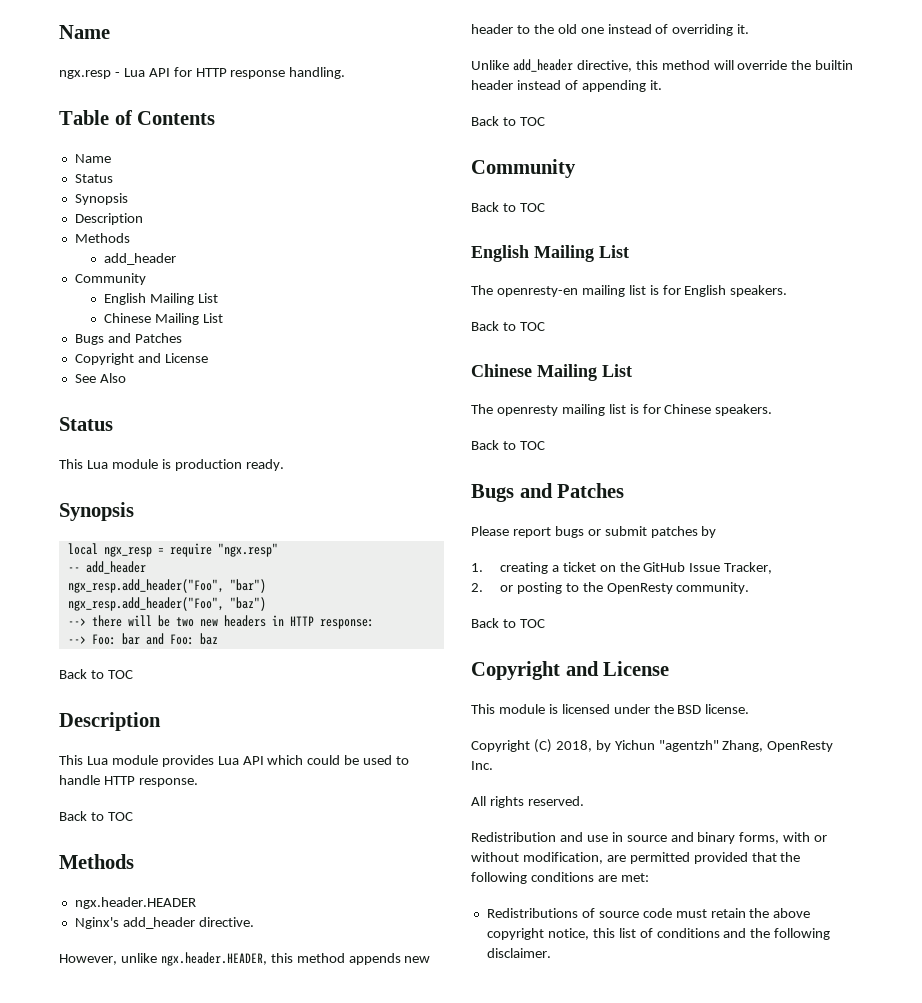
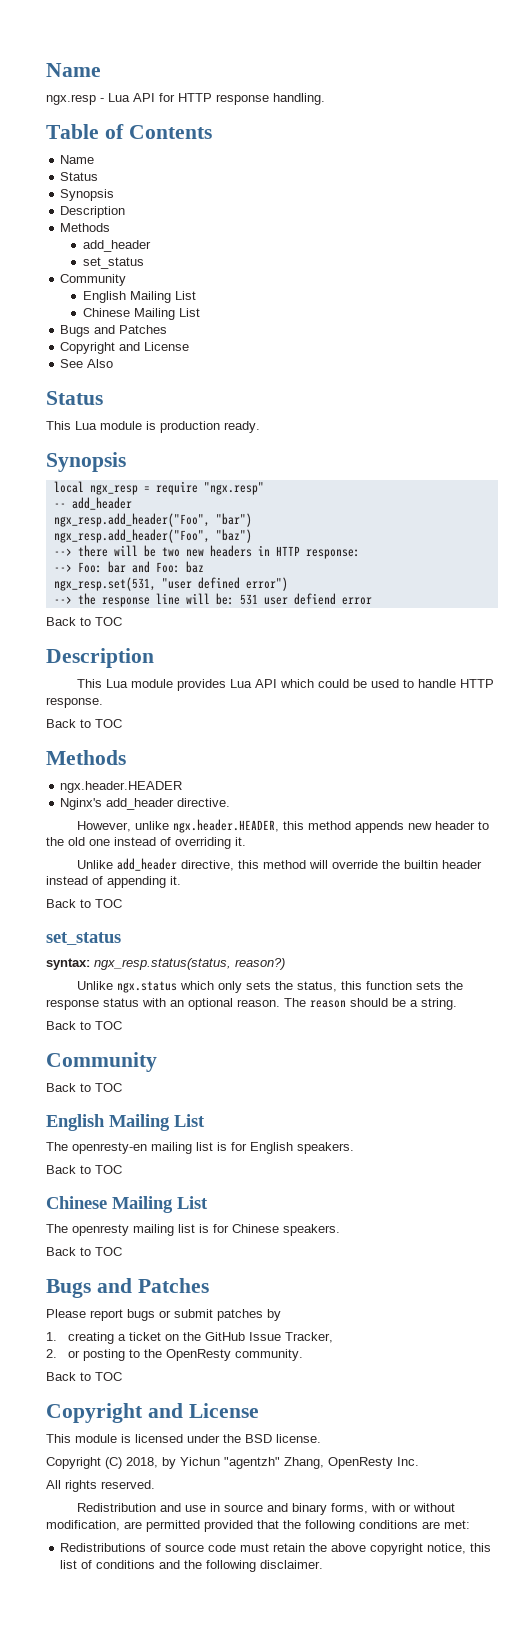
(176, 259) none -> [82,257,144,269] // set_status
(218, 639) none -> [53,577,288,591] [53,593,372,607] // ngx_resp.set(531, "user defined error") // --> the response line will be: 531 user defiend error
(545, 121) none -> [46,932,121,945] [46,958,285,970] [76,981,463,993] [46,998,457,1010] [46,1021,122,1030] // set_status // syntax: ngx_resp.status(status, reason?) // Unlike ngx.status which only sets the status, this function sets the response status with an optional reason. The reason should be a string. // Back to TOC

